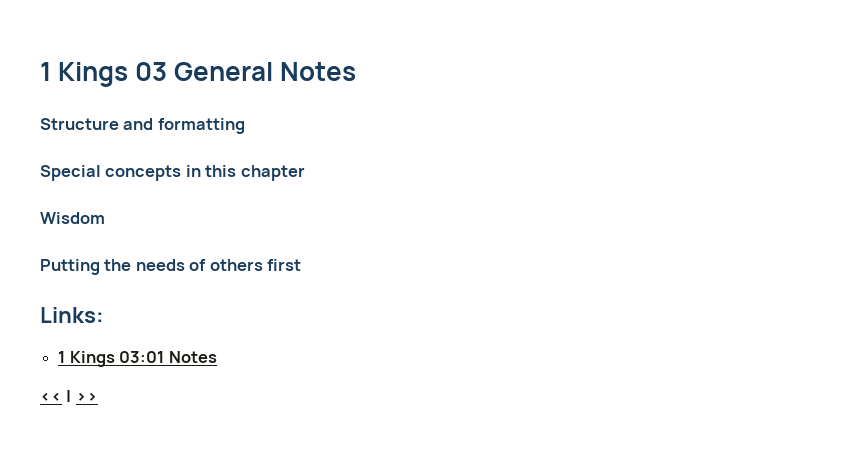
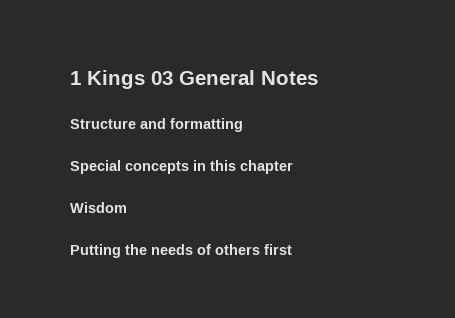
[40,307,104,323] [58,351,217,367] [40,390,98,402] // Links: // 1 Kings 03:01 Notes // << | >> -> (292, 249) none

